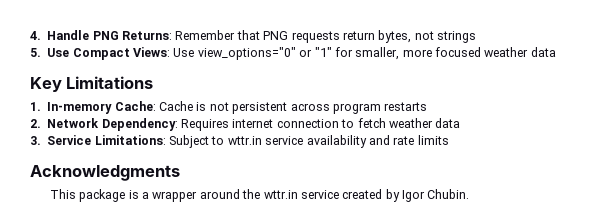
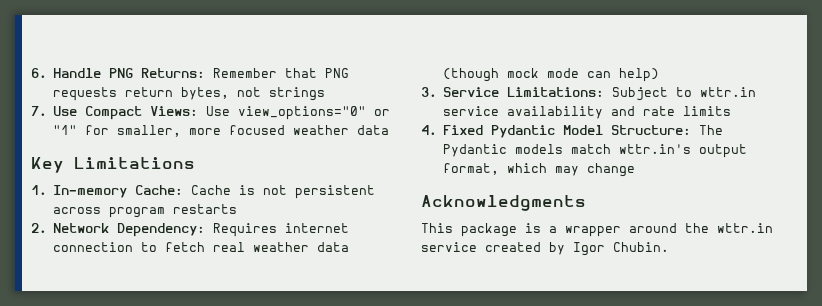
[30,31,41,40] 4. -> [31,68,47,78] 6.
[30,48,41,57] 5. -> [31,106,47,116] 7.
[388,118,461,128] weather data -> [213,242,350,252] [443,68,660,82] real weather data (though mock mode can help)
(449, 140) none -> [421,125,724,138] [443,144,748,158] [443,163,636,177] // 4. Fixed Pydantic Model Structure: The Pydantic models match wttr.in's output format, which may change

